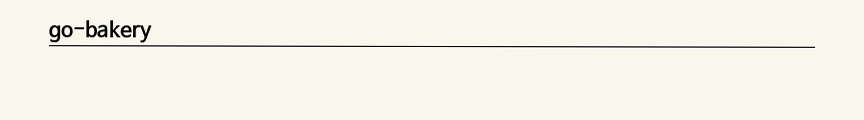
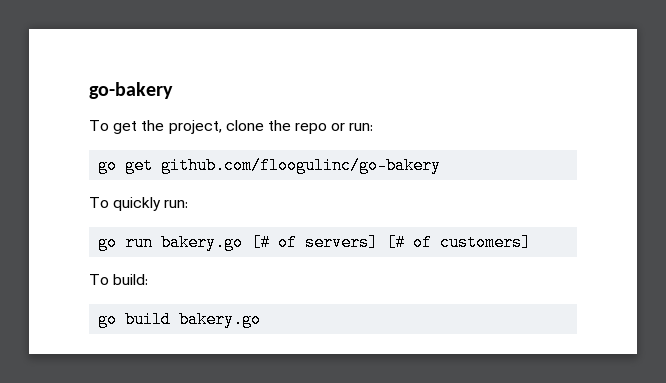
(153, 32) none -> [89,120,374,134] [98,157,442,174] [89,197,189,211] [98,234,532,251] [89,274,149,285] [98,311,262,328] // To get the project, clone the repo or run: // go get github.com/floogulinc/go-bakery // To quickly run: // go run bakery.go [# of servers] [# of customers] // To build: // go build bakery.go

